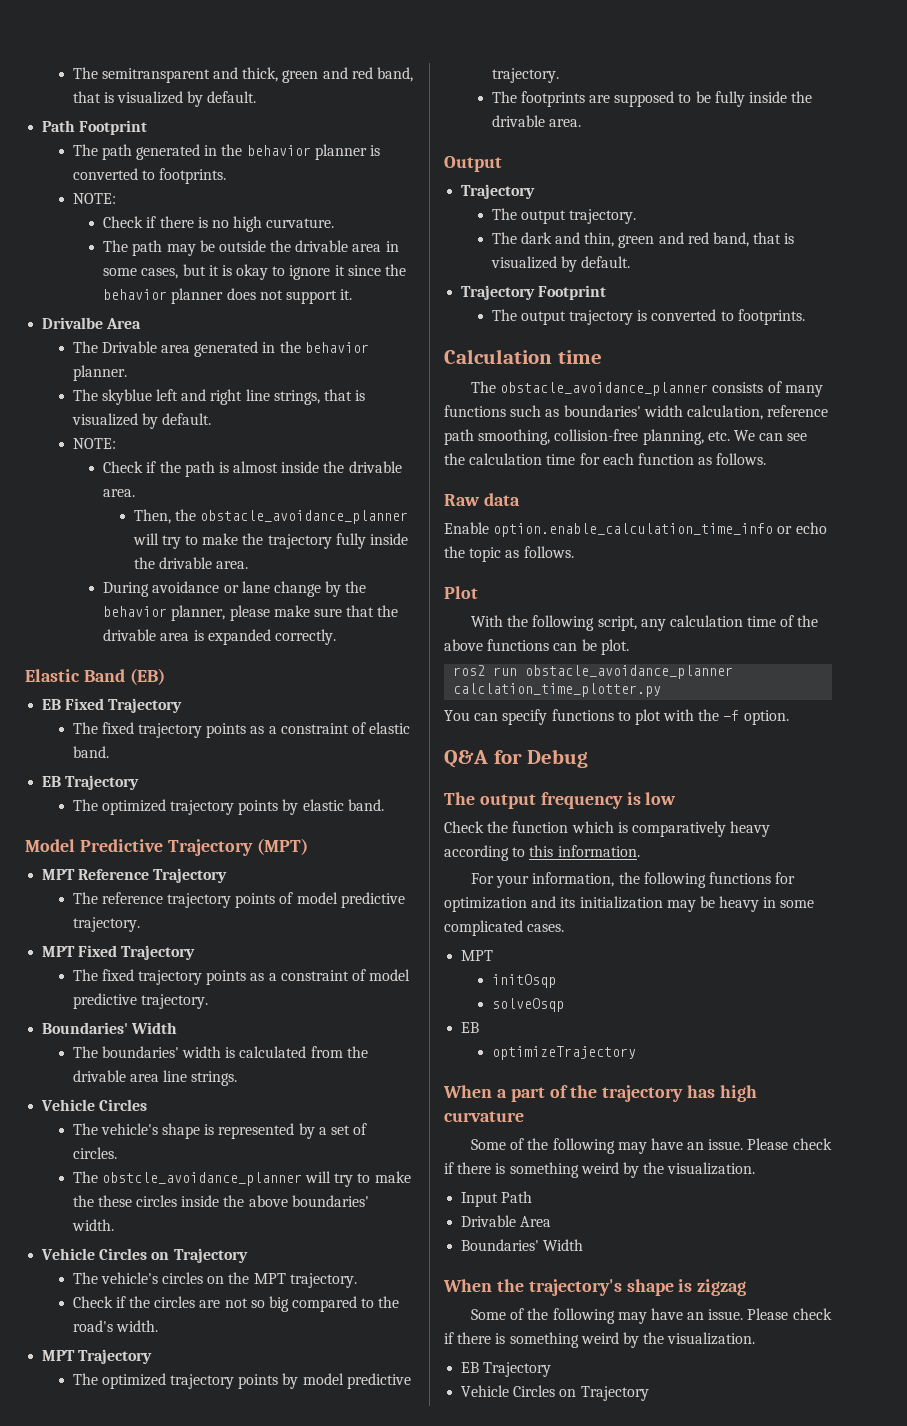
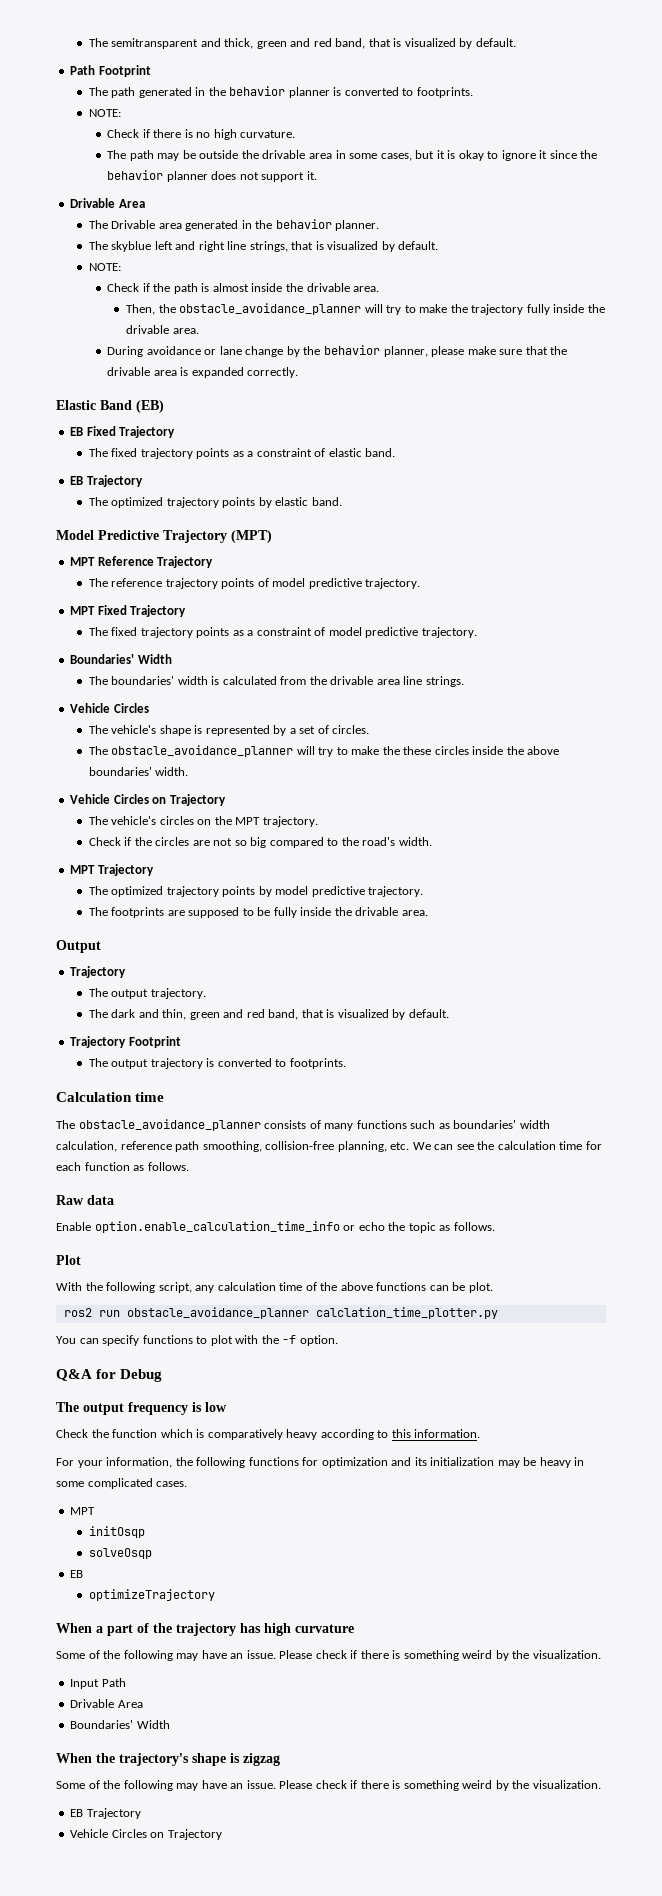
[42,317,104,329] Drivalbe -> [70,198,116,208] Drivable
[101,1172,302,1186] obstcle_avoidance_planner -> [111,745,294,757] obstacle_avoidance_planner

